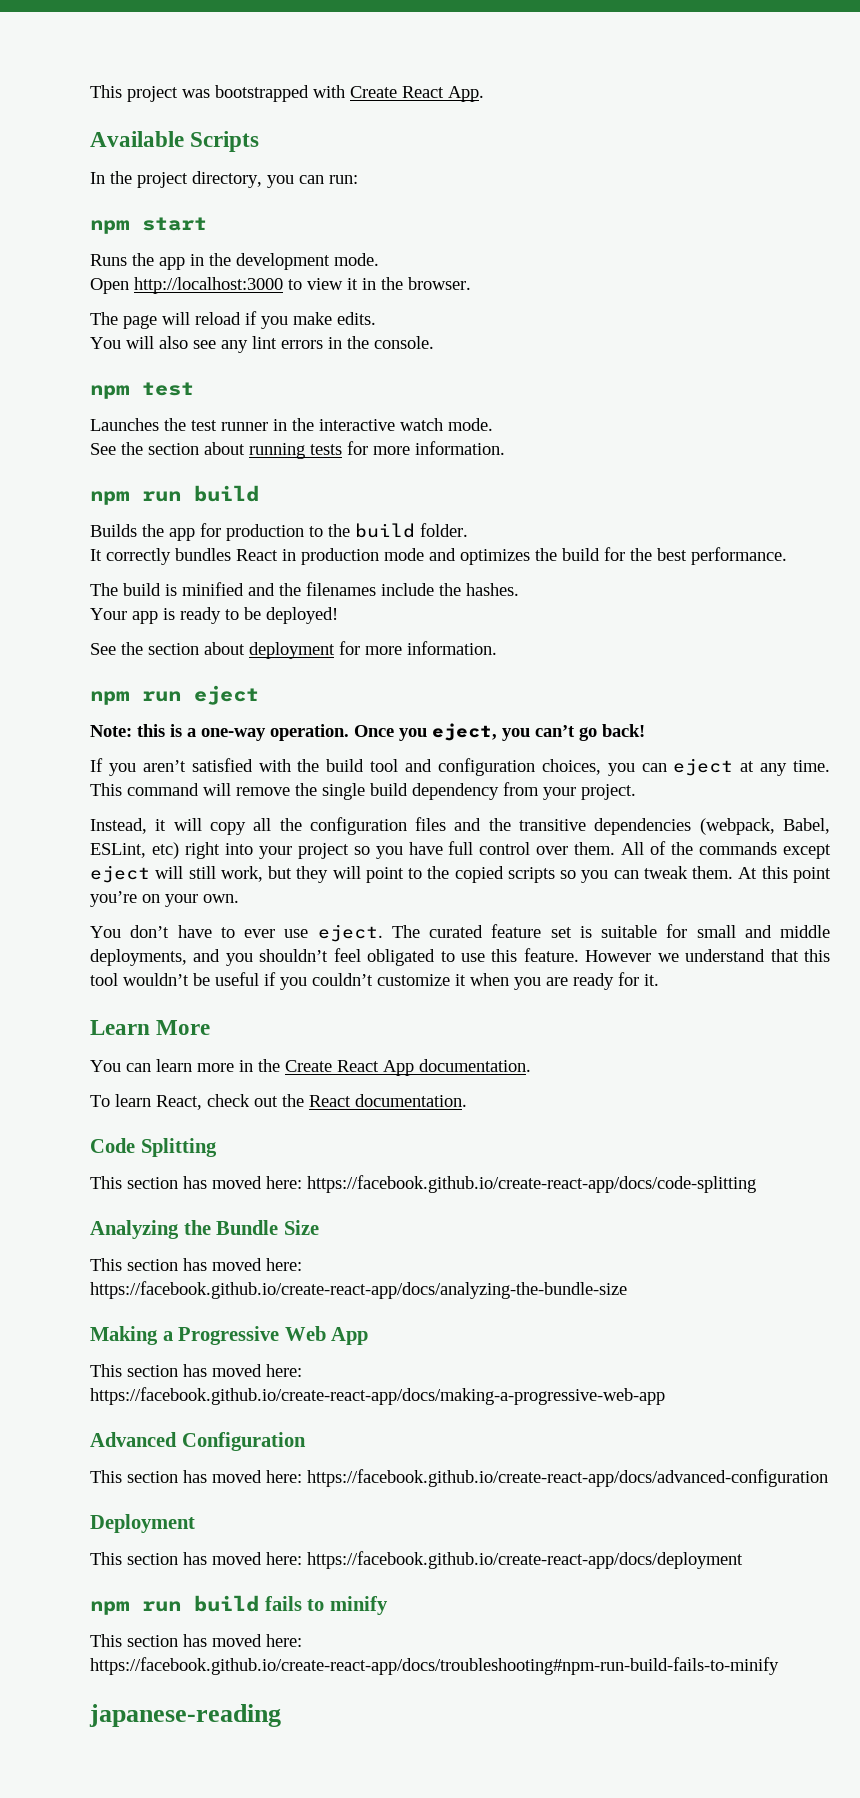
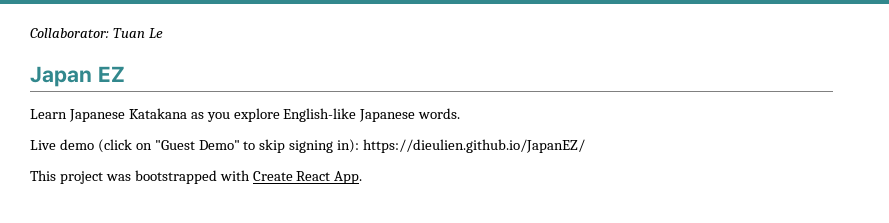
(90, 91) none -> [30,28,163,38] [30,66,125,87] [30,108,461,122] [30,139,586,153] Collaborator: Tuan Le // Japan EZ // Learn Japanese Katakana as you explore English-like Japanese words. // Live demo (click on "Guest Demo" to skip signing in): https://dieulien.github.io/JapanEZ/ //
[90,131,260,152] [90,171,358,188] [90,217,207,234] [90,253,379,270] [90,277,471,294] [90,311,376,329] [90,336,434,353] [90,382,194,399] [90,418,493,431] [90,441,505,459] [90,485,259,505] [90,523,468,541] [90,547,787,565] [90,582,519,596] [90,607,338,624] [90,641,497,659] [90,685,259,705] [90,723,645,741] [90,758,830,776] [90,782,636,800] [90,817,830,835] [90,841,832,859] [90,865,832,883] [90,891,239,907] [90,924,830,942] [90,948,831,966] [90,972,659,990] [90,1020,211,1035] [90,1059,531,1076] [90,1094,467,1110] [90,1138,217,1157] [90,1175,756,1193] [90,1220,319,1239] [90,1258,302,1271] [90,1281,627,1299] [90,1326,369,1345] [90,1364,302,1377] [90,1387,665,1405] [90,1432,306,1451] [90,1469,828,1487] [90,1514,195,1533] [90,1551,743,1569] [90,1595,388,1615] [90,1634,302,1647] [90,1657,779,1675] [89,1704,281,1727] // Available Scripts // In the project directory, you can run: // npm start // Runs the app in the development mode. // Open http://localhost:3000 to view it in the browser. // The page will reload if you make edits. // You will also see any lint errors in the console. // npm test // Launches the test runner in the interactive watch mode. // See the section about running tests for more information. // npm run build // Builds the app for production to the build folder. // It correctly bundles React in production mode and optimizes the build for the best performance. // The build is minified and the filenames include the hashes. // Your app is ready to be deployed! // See the section about deployment for more information. // npm run eject // Note: this is a one-way operation. Once you eject, you can’t go back! // If you aren’t satisfied with the build tool and configuration choices, you can eject at any time. This command will remove the single build dependency from your project. // Instead, it will copy all the configuration files and the transitive dependencies (webpack, Babel, ESLint, etc) right into your project so you have full control over them. All of the commands except eject will still work, but they will point to the copied scripts so you can tweak them. At this point you’re on your own. // You don’t have to ever use eject. The curated feature set is suitable for small and middle deployments, and you shouldn’t feel obligated to use this feature. However we understand that this tool wouldn’t be useful if you couldn’t customize it when you are ready for it. // Learn More // You can learn more in the Create React App documentation. // To learn React, check out the React documentation. // Code Splitting // This section has moved here: https://facebook.github.io/create-react-app/docs/code-splitting // Analyzing the Bundle Size // This section has moved here: https://facebook.github.io/create-react-app/docs/analyzing-the-bundle-size // Making a Progressive Web App // This section has moved here: https://facebook.github.io/create-react-app/docs/making-a-progressive-web-app // Advanced Configuration // This section has moved here: https://facebook.github.io/create-react-app/docs/advanced-configuration // Deployment // This section has moved here: https://facebook.github.io/create-react-app/docs/deployment // npm run build fails to minify // This section has moved here: https://facebook.github.io/create-react-app/docs/troubleshooting#npm-run-build-fails-to-minify // japanese-reading -> (363, 177) none

